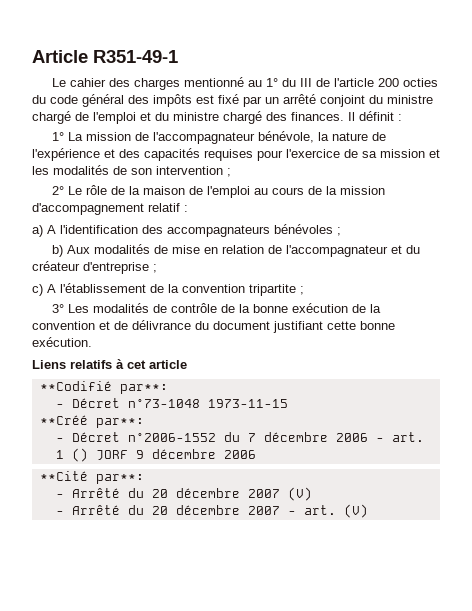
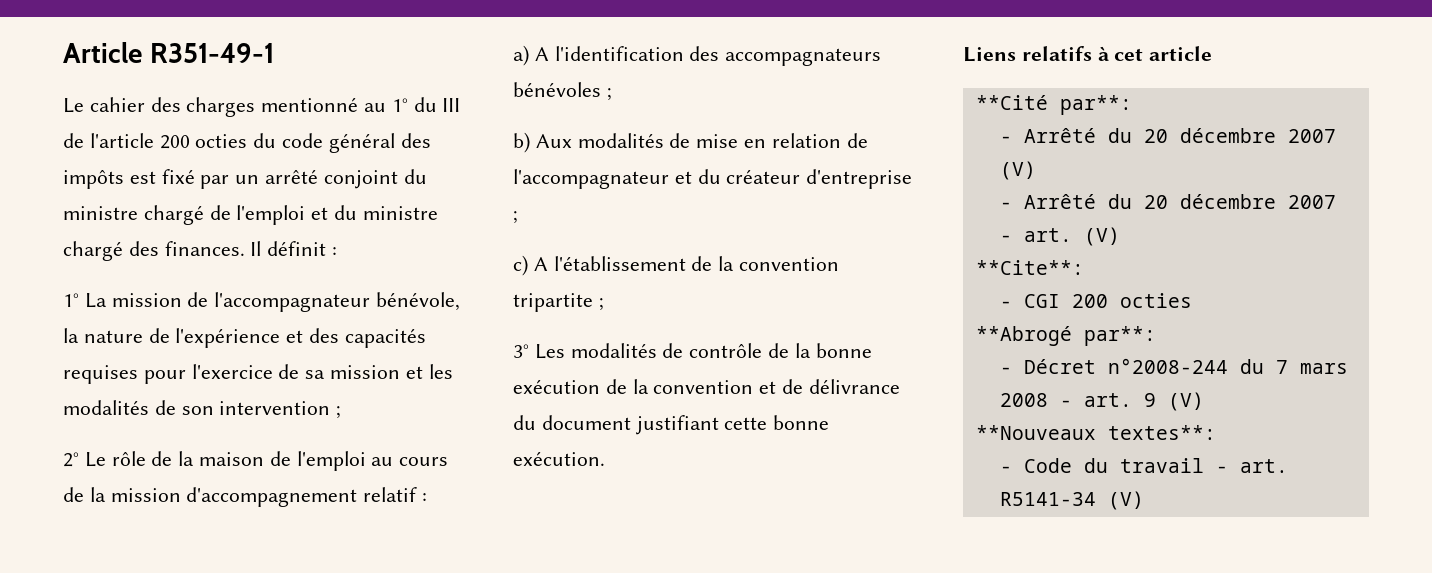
[39,381,168,394] [55,398,288,408] [39,415,144,428] [55,432,424,442] [55,448,256,462] // **Codifié par**: // - Décret n°73-1048 1973-11-15 // **Créé par**: // - Décret n°2006-1552 du 7 décembre 2006 - art. 1 () JORF 9 décembre 2006 -> (1213, 53) none
(368, 511) none -> [975,260,1084,275] [999,293,1192,308] [975,326,1156,346] [999,358,1348,374] [999,392,1204,411] [975,425,1216,440] [999,458,1288,473] [999,491,1144,510] // **Cite**: // - CGI 200 octies // **Abrogé par**: // - Décret n°2008-244 du 7 mars 2008 - art. 9 (V) // **Nouveaux textes**: // - Code du travail - art. R5141-34 (V)

